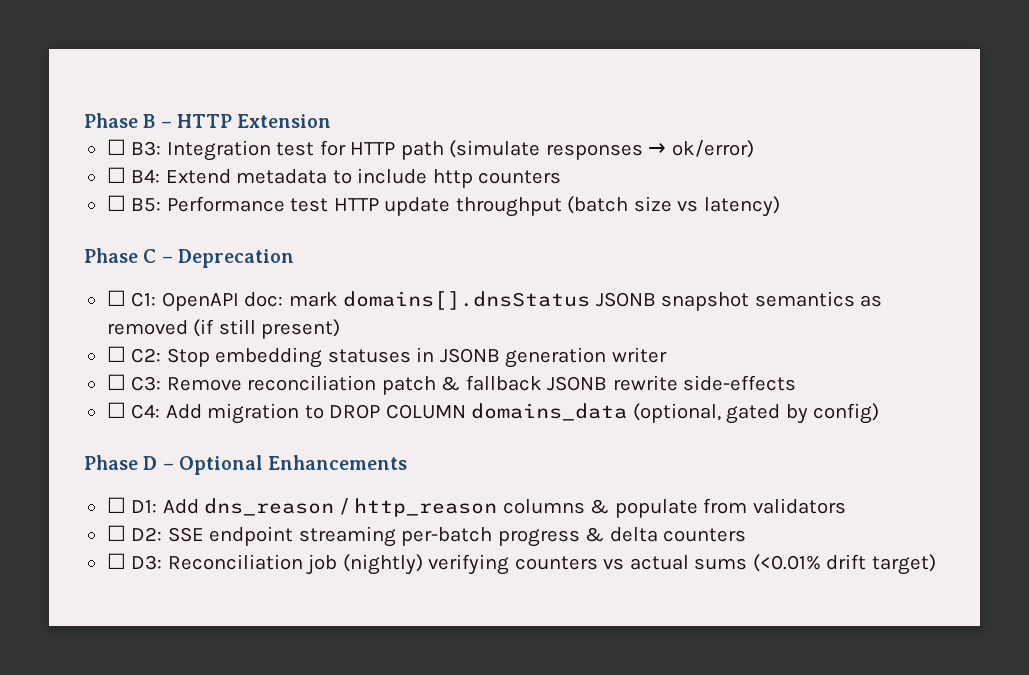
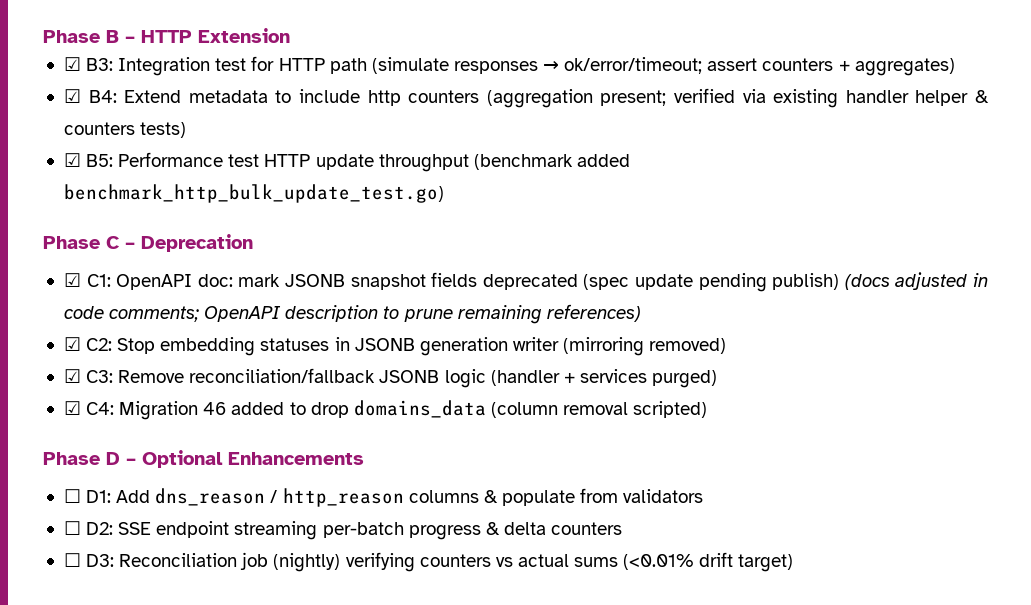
[106,139,126,155] ☐ -> [63,57,81,71] ☑
[671,140,754,158] [106,167,126,183] ok/error) // ☐ -> [564,57,955,76] [63,89,81,103] ok/error/timeout; assert counters + aggregates) // ☑
[106,195,126,211] // ☐ -> [486,88,990,108] [63,122,187,138] [63,153,81,167] (aggregation present; verified via existing handler helper & counters tests) // ☑
[567,196,780,217] (batch size vs latency) -> [473,154,630,170] [63,184,444,203] (benchmark added benchmark_http_bulk_update_test.go)
[106,290,126,306] ☐ -> [63,273,81,287] ☑
[343,291,591,310] domains[].dnsStatus -> (281, 280) none
[754,291,883,307] [106,319,341,339] [106,346,126,362] semantics as removed (if still present) // ☐ -> [431,272,989,292] [63,304,641,324] [63,337,81,351] fields deprecated (spec update pending publish) (docs adjusted in code comments; OpenAPI description to prune remaining references) // ☑
[106,374,797,395] [106,402,880,424] // ☐ C3: Remove reconciliation patch & fallback JSONB rewrite side-effects // ☐ C4: Add migration to DROP COLUMN domains_data (optional, gated by config) -> [563,337,727,356] [63,368,718,388] [63,400,708,420] (mirroring removed) // ☑ C3: Remove reconciliation/fallback JSONB logic (handler + services purged) // ☑ C4: Migration 46 added to drop domains_data (column removal scripted)

